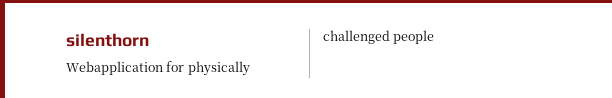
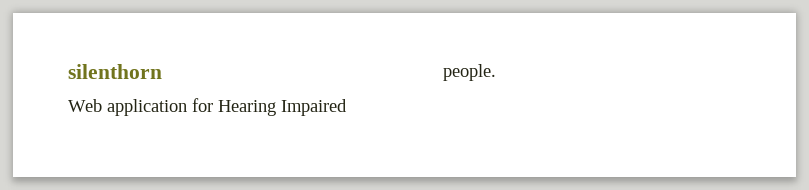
[66,61,250,76] [323,30,435,44] Webapplication for physically challenged people -> [68,98,347,116] [443,64,496,81] Web application for Hearing Impaired people.

